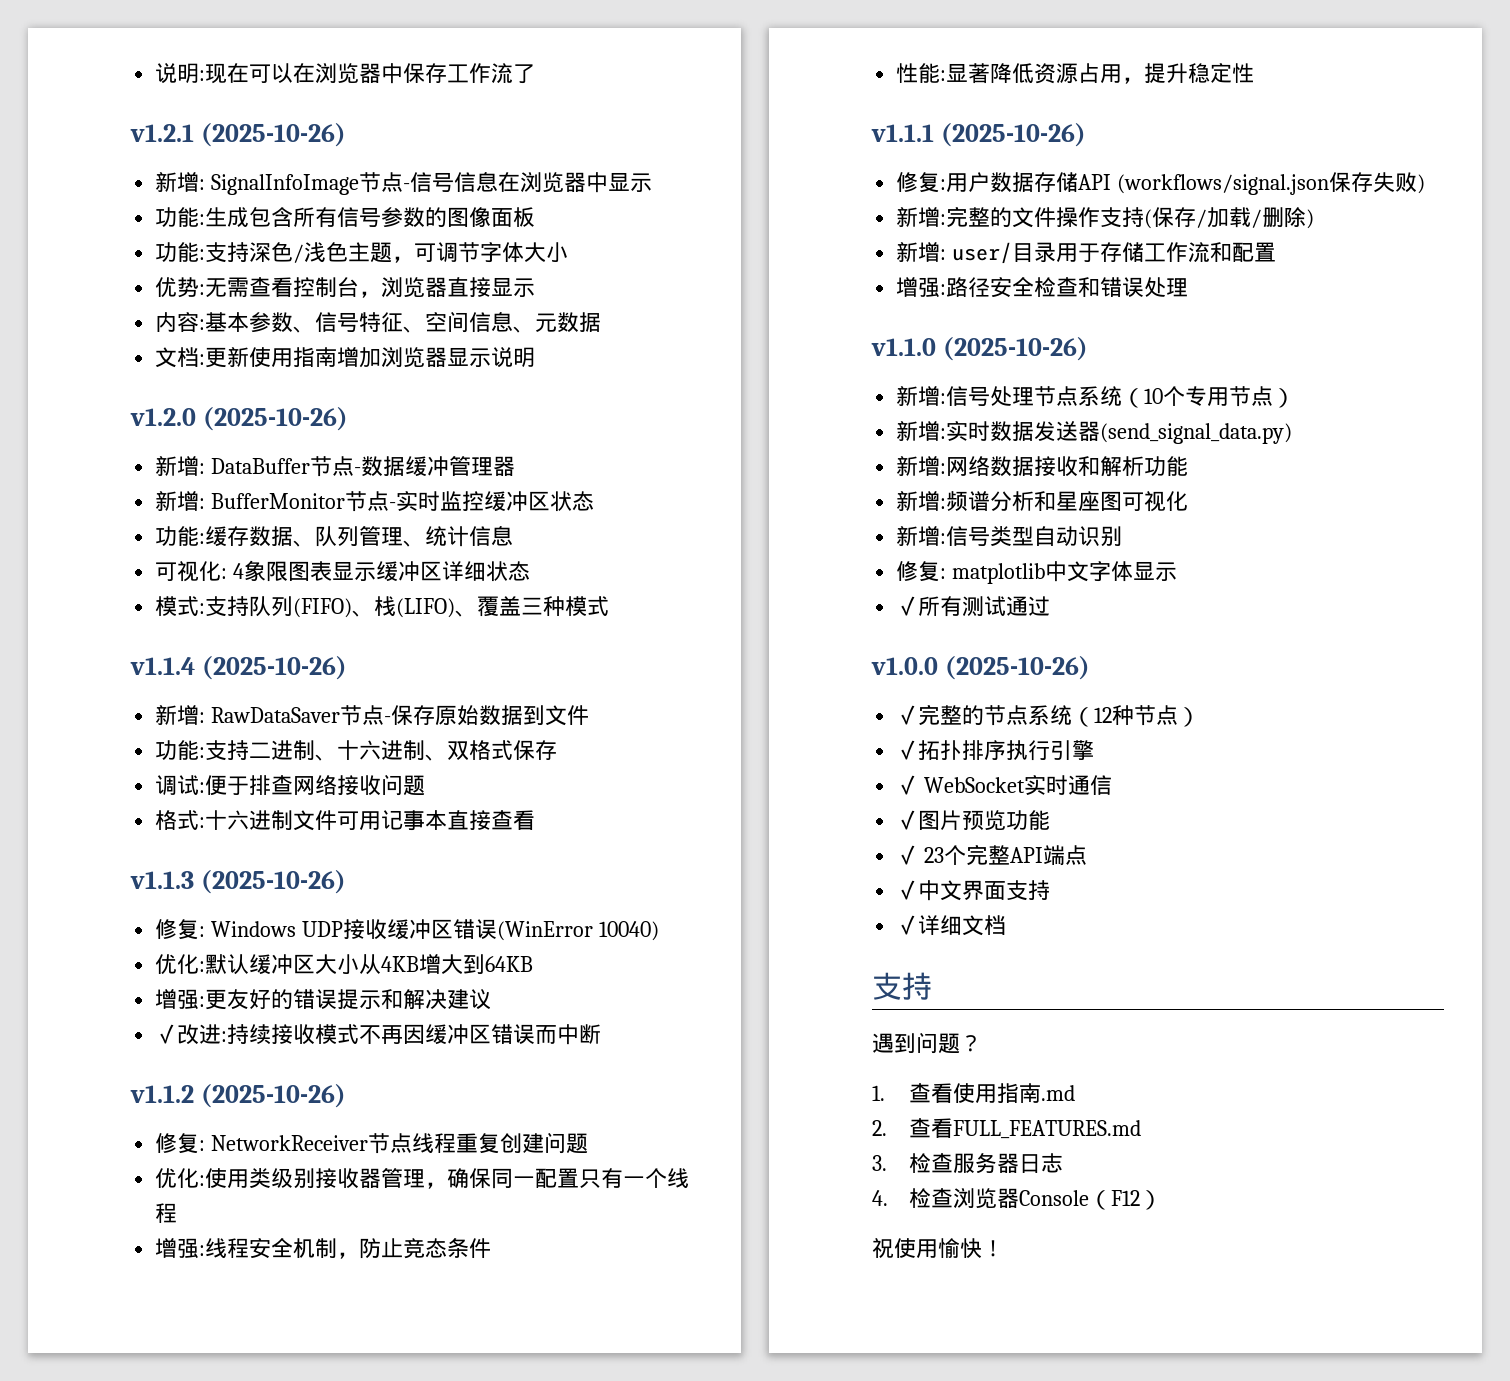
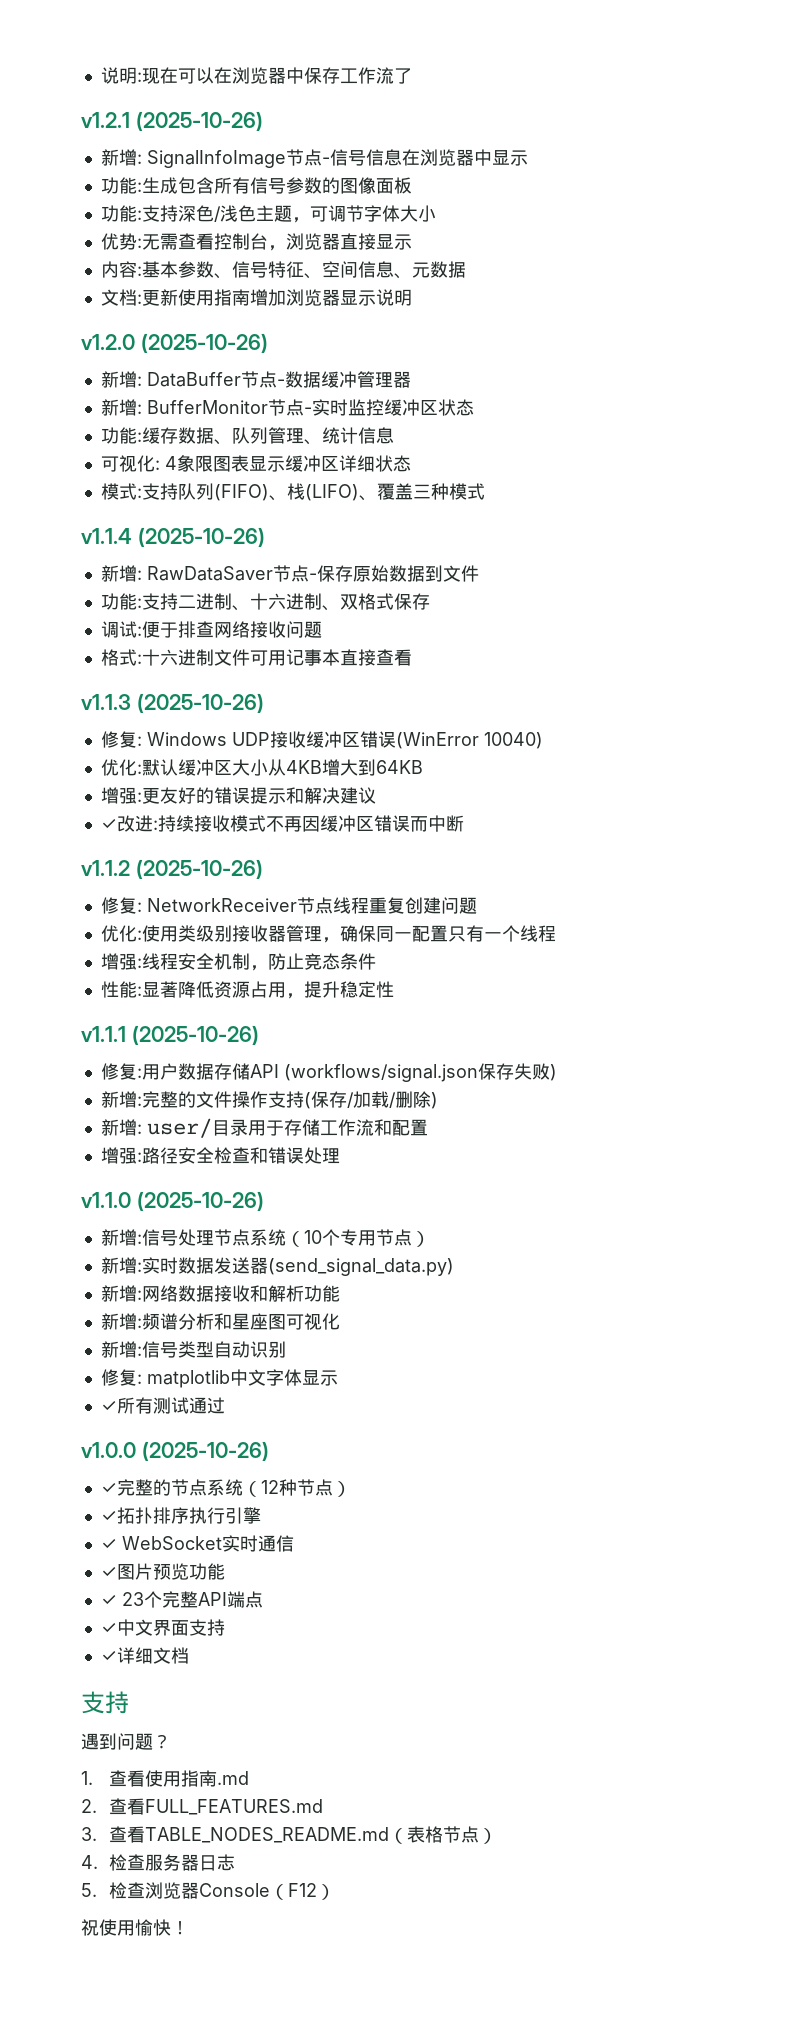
(887, 1163) none -> [108,1826,497,1844] [81,1855,98,1869] 查看TABLE_NODES_README.md（表格节点） // 4.
[872,1190,888,1206] 4. -> [81,1883,97,1897] 5.

